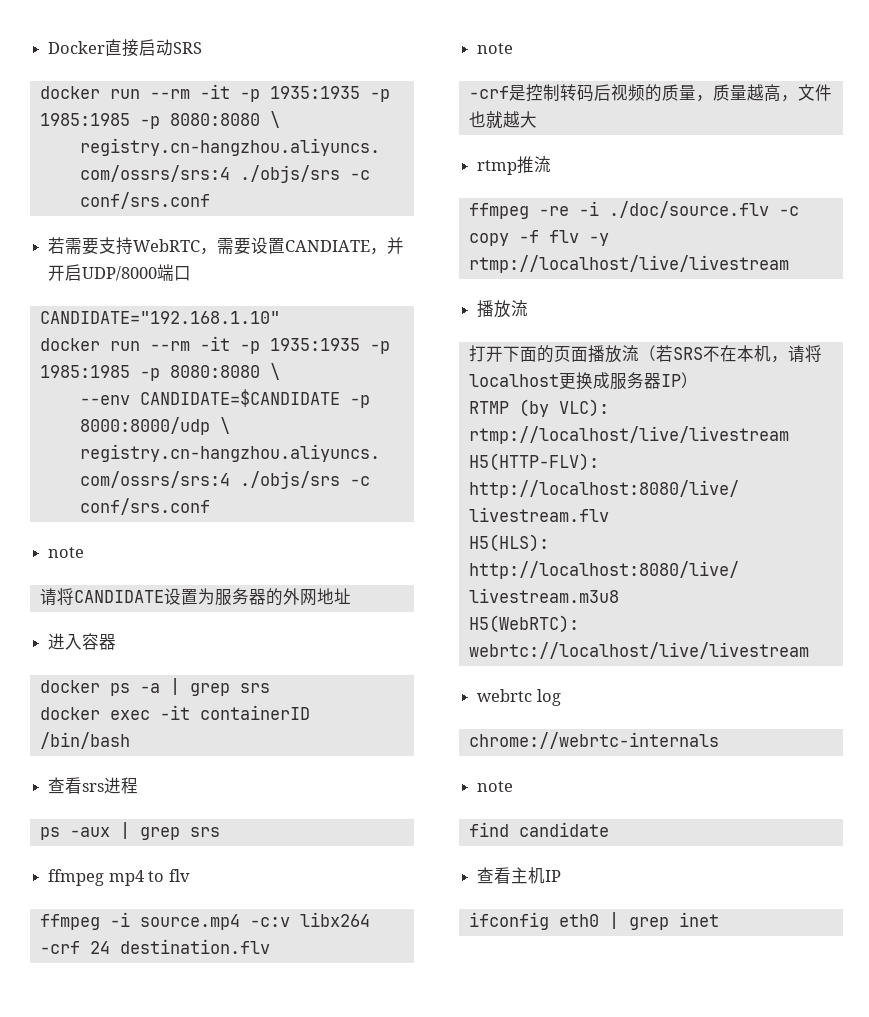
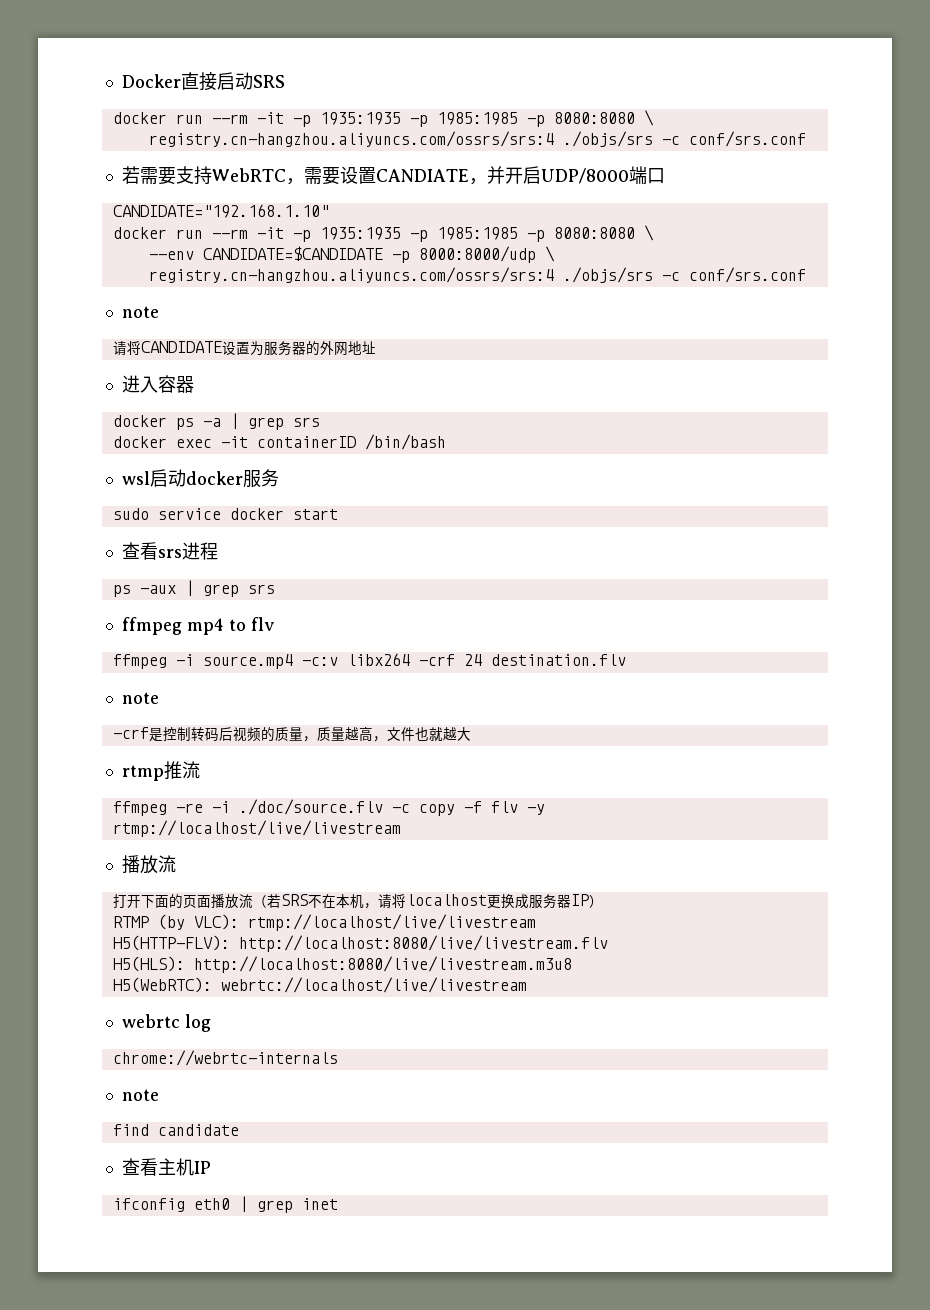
(130, 740) none -> [121,469,279,488] [112,508,338,520] // wsl启动docker服务 // sudo service docker start

